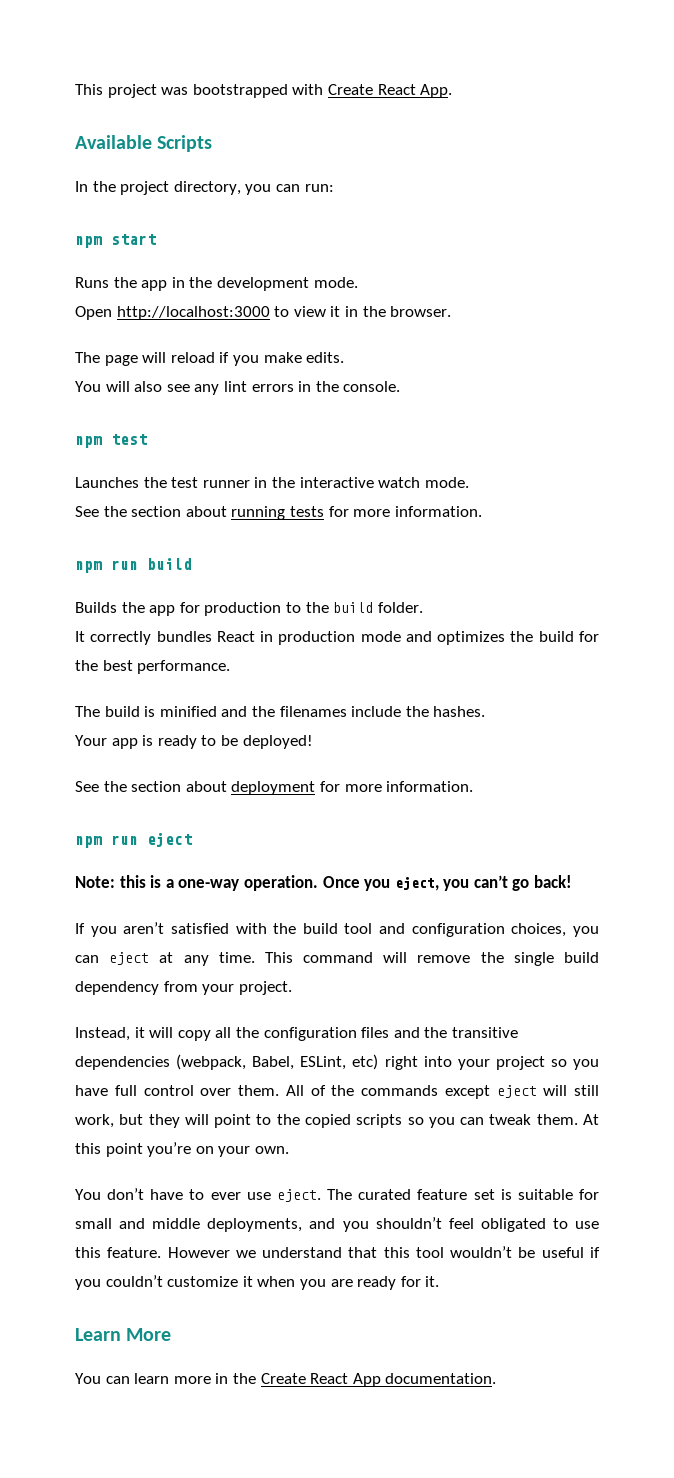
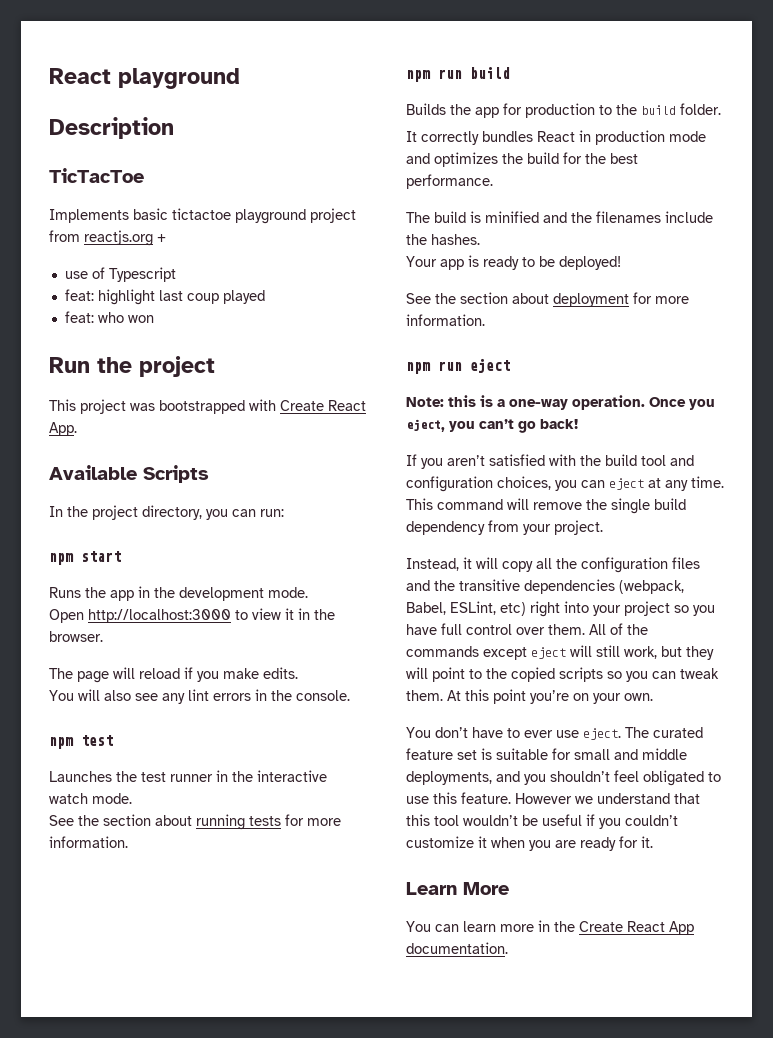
(75, 89) none -> [49,68,240,89] [49,117,174,139] [49,168,144,183] [49,208,356,224] [49,230,166,246] [64,267,176,282] [64,289,265,305] [64,311,154,323] [49,356,215,377] React playground // Description // TicTacToe // Implements basic tictactoe playground project from reactjs.org + // use of Typescript // feat: highlight last coup played // feat: who won // Run the project //

